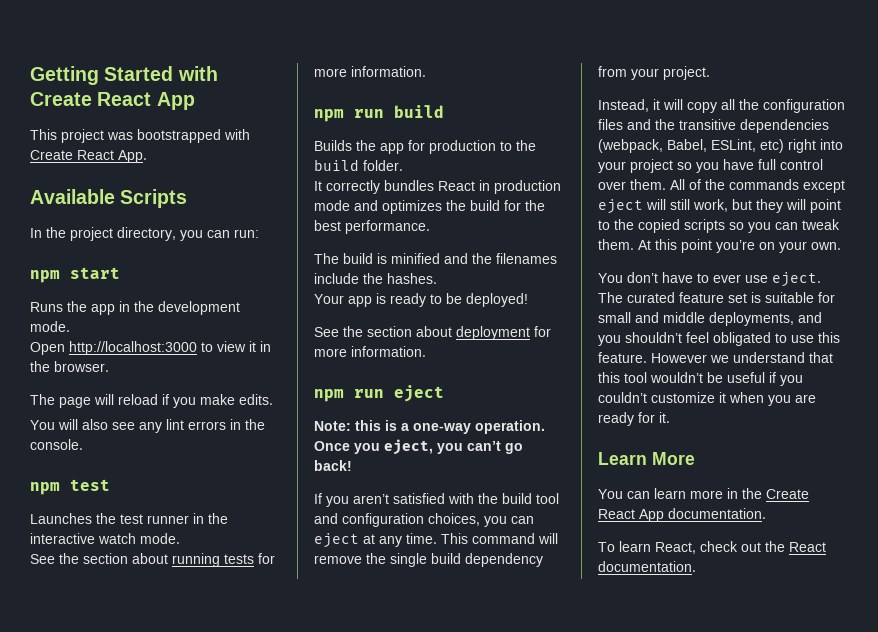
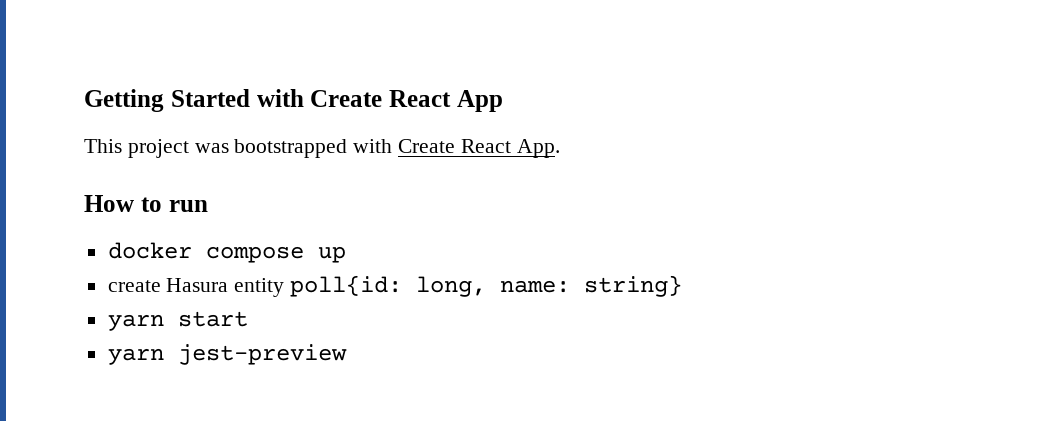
[30,189,188,208] [30,227,259,241] [30,267,120,283] [30,301,240,315] [30,321,70,332] [30,341,271,355] [30,361,109,372] [30,394,273,408] [30,419,265,433] [30,439,83,450] [30,479,110,495] [30,513,228,524] [30,533,180,544] [30,553,275,567] [314,66,426,77] [314,105,444,122] [314,140,536,154] [314,159,403,171] [314,180,561,194] [314,200,545,214] [314,220,430,234] [314,253,557,264] [314,273,437,284] [314,293,528,307] [314,326,551,340] [314,346,426,357] [314,385,444,402] [314,420,545,434] [314,439,523,455] [314,460,352,471] [314,493,559,507] [314,513,534,527] [314,533,558,548] [314,553,543,567] [598,66,710,80] [598,99,845,113] [598,119,829,133] [598,139,843,153] [598,159,823,173] [598,179,845,193] [598,199,841,214] [598,219,840,233] [598,239,841,253] [598,272,821,287] [598,292,835,303] [598,312,822,326] [598,332,840,346] [598,352,833,363] [598,372,803,386] [598,392,816,406] [598,412,670,426] [598,452,695,465] [598,488,809,499] [598,508,766,522] [598,541,826,554] [598,561,696,572] Available Scripts // In the project directory, you can run: // npm start // Runs the app in the development mode. // Open http://localhost:3000 to view it in the browser. // The page will reload if you make edits. // You will also see any lint errors in the console. // npm test // Launches the test runner in the interactive watch mode. // See the section about running tests for more information. // npm run build // Builds the app for production to the build folder. // It correctly bundles React in production mode and optimizes the build for the best performance. // The build is minified and the filenames include the hashes. // Your app is ready to be deployed! // See the section about deployment for more information. // npm run eject // Note: this is a one-way operation. Once you eject, you can’t go back! // If you aren’t satisfied with the build tool and configuration choices, you can eject at any time. This command will remove the single build dependency from your project. // Instead, it will copy all the configuration files and the transitive dependencies (webpack, Babel, ESLint, etc) right into your project so you have full control over them. All of the commands except eject will still work, but they will point to the copied scripts so you can tweak them. At this point you’re on your own. // You don’t have to ever use eject. The curated feature set is suitable for small and middle deployments, and you shouldn’t feel obligated to use this feature. However we understand that this tool wouldn’t be useful if you couldn’t customize it when you are ready for it. // Learn More // You can learn more in the Create React App documentation. // To learn React, check out the React documentation. -> [84,195,208,212] [107,242,346,263] [107,275,683,297] [107,311,248,331] [107,344,347,365] How to run // docker compose up // create Hasura entity poll{id: long, name: string} // yarn start // yarn jest-preview

